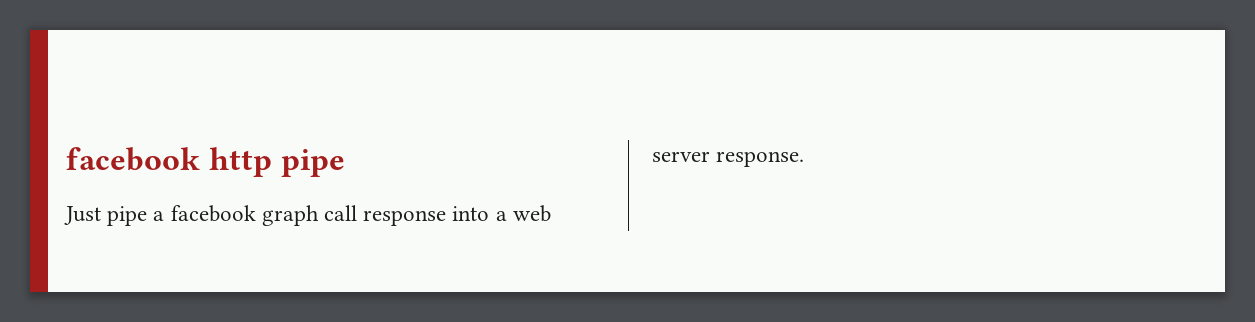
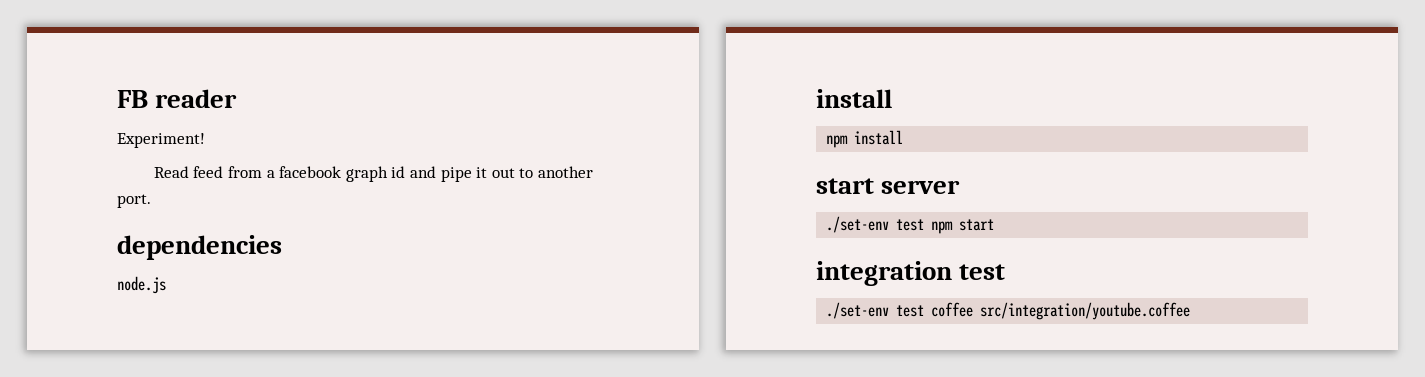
[66,147,345,177] [64,205,551,226] [652,151,805,167] facebook http pipe // Just pipe a facebook graph call response into a web server response. -> [117,89,238,108] [117,133,205,148] [153,166,593,182] [117,194,151,208] [117,235,282,260] [117,276,166,294] [816,89,892,108] [826,130,904,148] [816,178,961,194] [826,216,995,234] [816,261,1006,286] [826,302,1191,320] FB reader // Experiment! // Read feed from a facebook graph id and pipe it out to another port. // dependencies // node.js // install // npm install // start server // ./set-env test npm start // integration test // ./set-env test coffee src/integration/youtube.coffee

